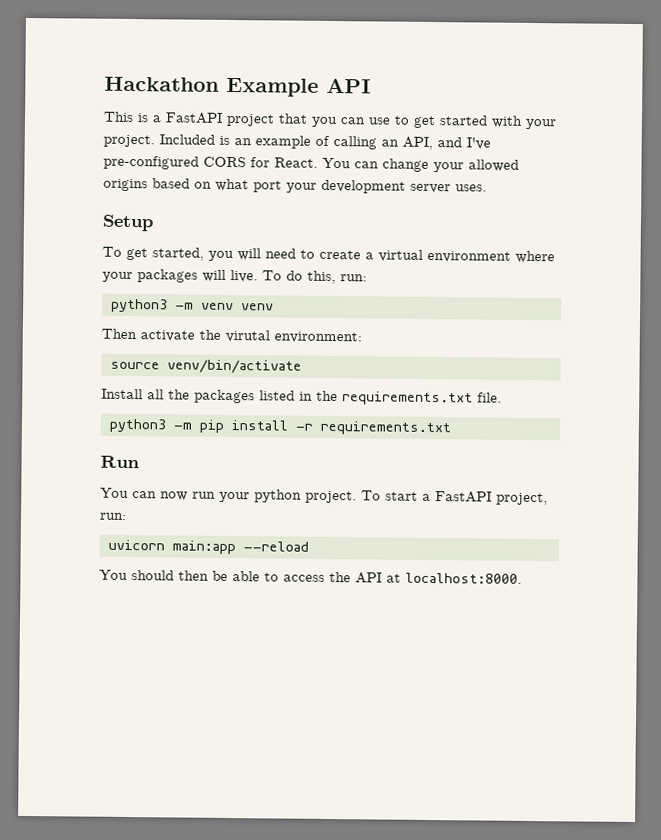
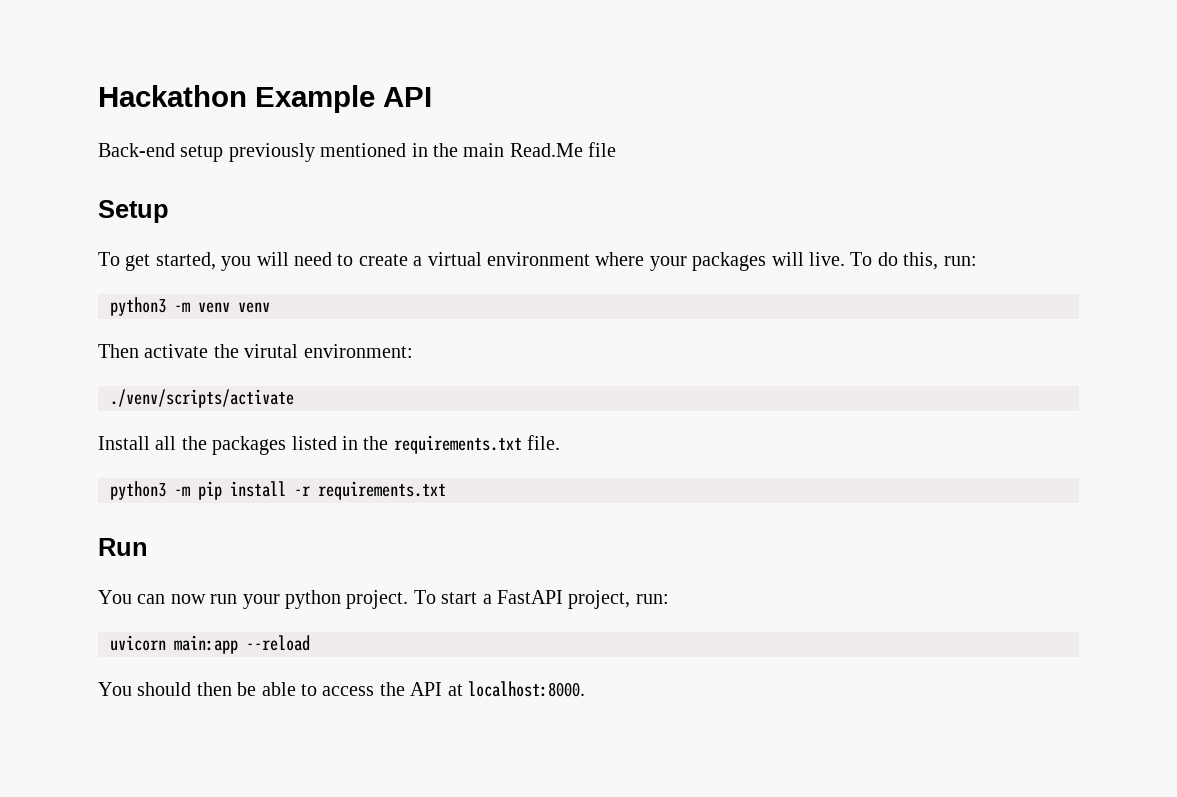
[103,111,557,130] [103,134,491,151] [103,155,519,173] [103,178,487,194] This is a FastAPI project that you can use to get started with your project. Included is an example of calling an API, and I've pre-configured CORS for React. You can change your allowed origins based on what port your development server uses. -> [98,142,617,162] Back-end setup previously mentioned in the main Read.Me file
[109,359,302,374] source venv/bin/activate -> [110,389,294,408] ./venv/scripts/activate

